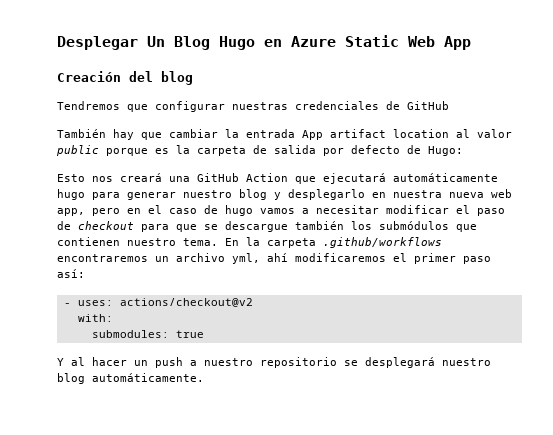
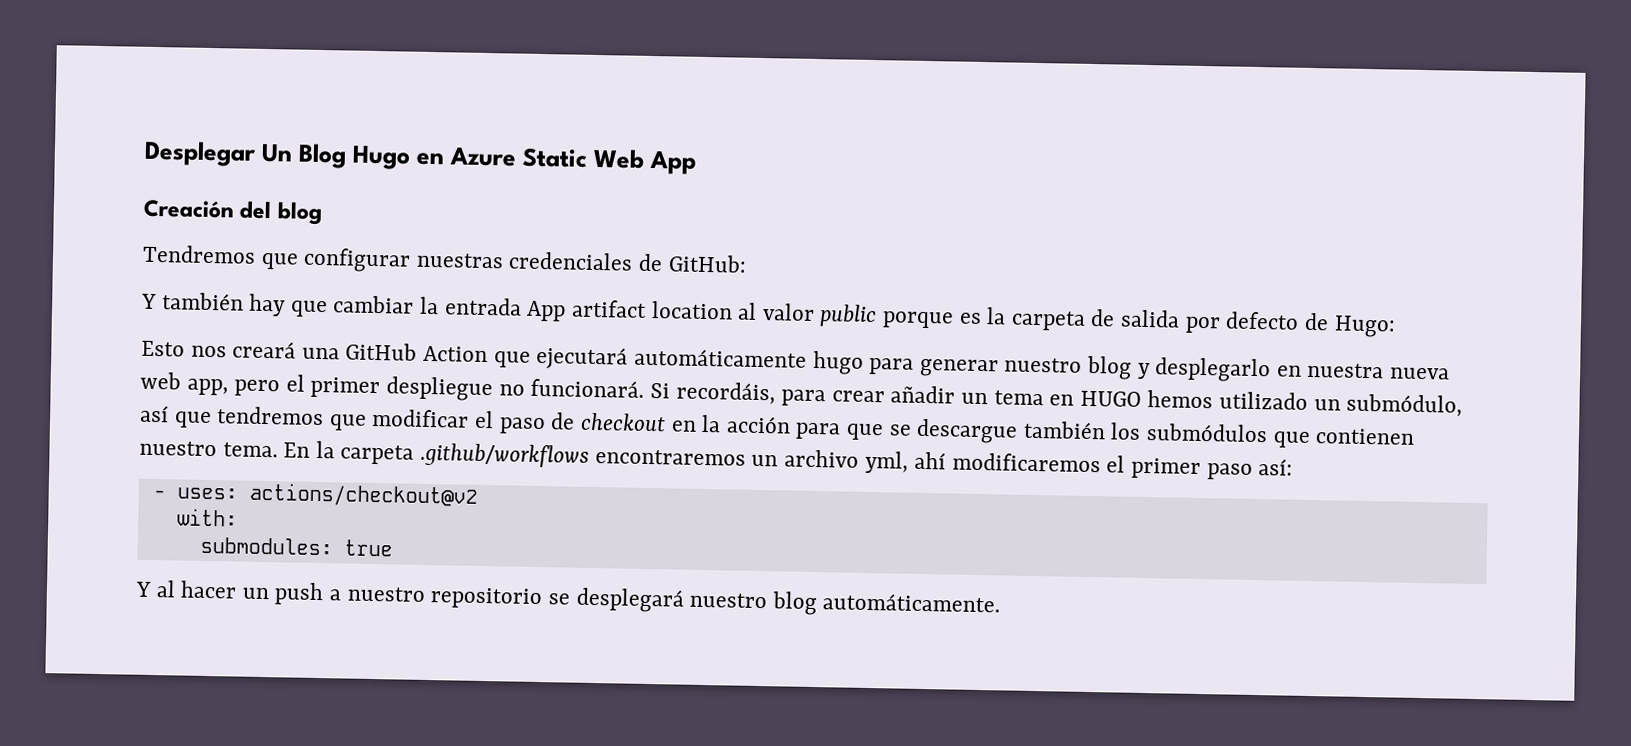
[407,101,449,110] [57,129,106,138] GitHub // También -> [667,254,747,273] [141,292,244,311] GitHub: // Y también
[127,205,379,216] en el caso de hugo vamos a necesitar -> [285,374,1464,417] [140,404,367,431] el primer despliegue no funcionará. Si recordáis, para crear añadir un tema en HUGO hemos utilizado un submódulo, así que tendremos que
(134, 225) none -> [670,414,791,434] en la acción

